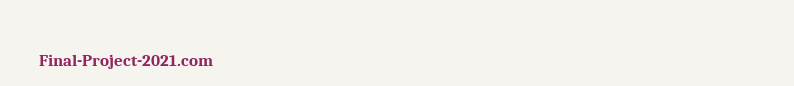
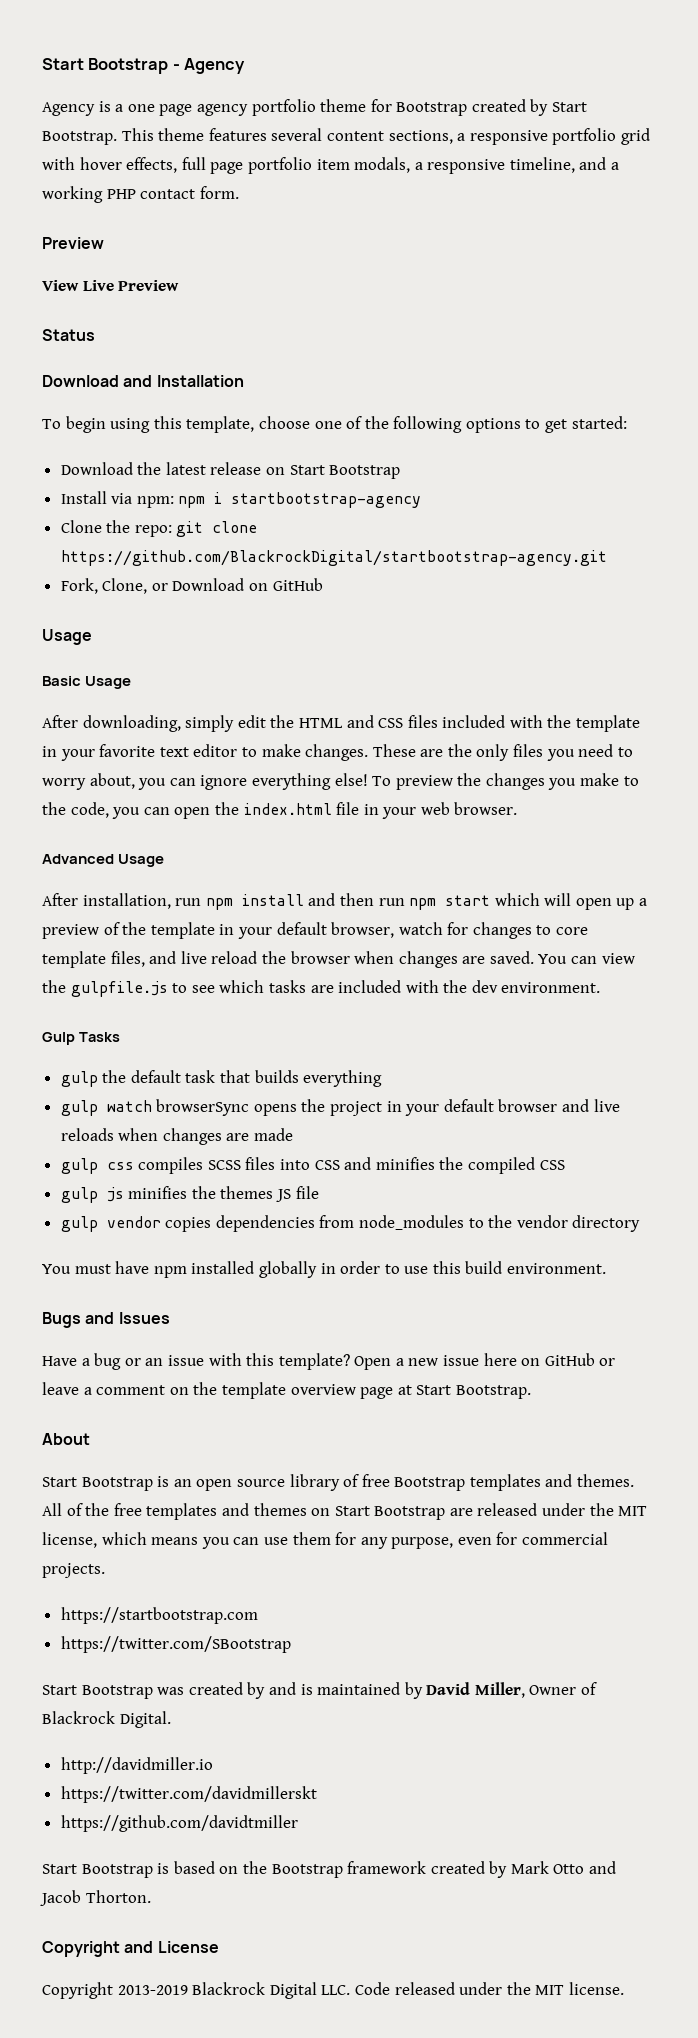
[39,54,213,69] Final-Project-2021.com -> [42,58,246,74] [42,99,588,116] [42,128,650,145] [42,157,620,174] [42,186,239,203] [42,237,104,249] [42,280,180,291] [42,329,95,341] [42,375,244,387] [42,416,627,433] [60,462,401,479] [60,491,422,508] [60,520,258,537] [60,550,607,566] [60,578,323,594] [42,629,92,645] [42,676,132,689] [42,715,641,732] [42,744,633,761] [42,773,639,790] [42,802,518,819] [42,854,165,867] [42,893,648,910] [42,922,589,939] [42,951,635,968] [42,980,601,997] [42,1032,120,1045] [60,1070,383,1087] [60,1099,620,1116] [60,1128,294,1145] [60,1157,565,1174] [60,1186,319,1203] [60,1215,641,1232] [42,1261,607,1278] [42,1312,170,1328] [42,1353,616,1370] [42,1382,531,1399] [42,1433,90,1445] [42,1474,635,1491] [42,1503,648,1520] [42,1532,609,1549] [42,1563,105,1578] [60,1607,258,1624] [60,1636,291,1653] [42,1682,598,1699] [42,1711,171,1728] [60,1757,213,1774] [60,1786,317,1803] [60,1815,298,1832] [42,1861,617,1878] [40,1890,151,1906] [42,1941,219,1957] [42,1982,624,1999] Start Bootstrap - Agency // Agency is a one page agency portfolio theme for Bootstrap created by Start Bootstrap. This theme features several content sections, a responsive portfolio grid with hover effects, full page portfolio item modals, a responsive timeline, and a working PHP contact form. // Preview // View Live Preview // Status // Download and Installation // To begin using this template, choose one of the following options to get started: // Download the latest release on Start Bootstrap // Install via npm: npm i startbootstrap-agency // Clone the repo: git clone https://github.com/BlackrockDigital/startbootstrap-agency.git // Fork, Clone, or Download on GitHub // Usage // Basic Usage // After downloading, simply edit the HTML and CSS files included with the template in your favorite text editor to make changes. These are the only files you need to worry about, you can ignore everything else! To preview the changes you make to the code, you can open the index.html file in your web browser. // Advanced Usage // After installation, run npm install and then run npm start which will open up a preview of the template in your default browser, watch for changes to core template files, and live reload the browser when changes are saved. You can view the gulpfile.js to see which tasks are included with the dev environment. // Gulp Tasks // gulp the default task that builds everything // gulp watch browserSync opens the project in your default browser and live reloads when changes are made // gulp css compiles SCSS files into CSS and minifies the compiled CSS // gulp js minifies the themes JS file // gulp vendor copies dependencies from node_modules to the vendor directory // You must have npm installed globally in order to use this build environment. // Bugs and Issues // Have a bug or an issue with this template? Open a new issue here on GitHub or leave a comment on the template overview page at Start Bootstrap. // About // Start Bootstrap is an open source library of free Bootstrap templates and themes. All of the free templates and themes on Start Bootstrap are released under the MIT license, which means you can use them for any purpose, even for commercial projects. // https://startbootstrap.com // https://twitter.com/SBootstrap // Start Bootstrap was created by and is maintained by David Miller, Owner of Blackrock Digital. // http://davidmiller.io // https://twitter.com/davidmillerskt // https://github.com/davidtmiller // Start Bootstrap is based on the Bootstrap framework created by Mark Otto and Jacob Thorton. // Copyright and License // Copyright 2013-2019 Blackrock Digital LLC. Code released under the MIT license.

